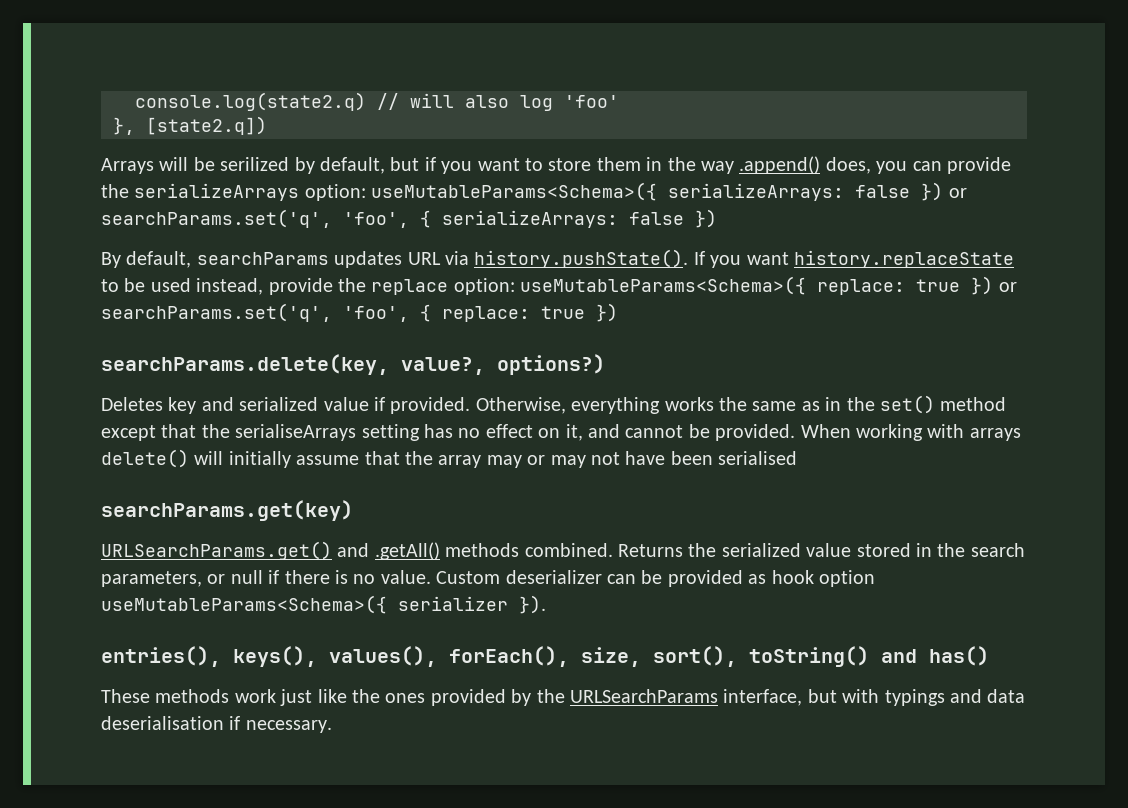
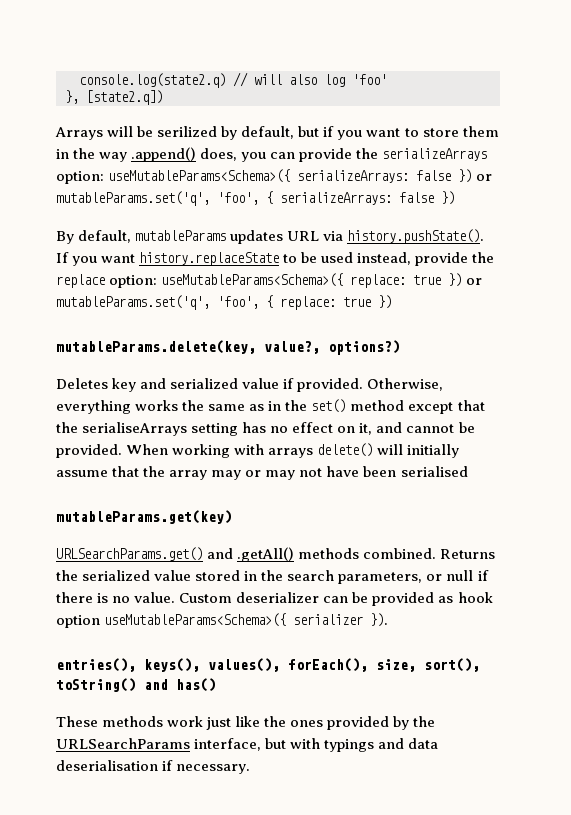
[101,209,332,228] searchParams.set('q', -> [56,191,210,206] mutableParams.set('q',
[196,252,329,265] searchParams -> [135,230,227,241] mutableParams
[101,303,332,322] searchParams.set('q', -> [56,295,210,310] mutableParams.set('q',
[101,354,389,375] searchParams.delete(key, -> [56,340,256,354] mutableParams.delete(key,
[101,500,353,521] searchParams.get(key) -> [56,510,232,524] mutableParams.get(key)

